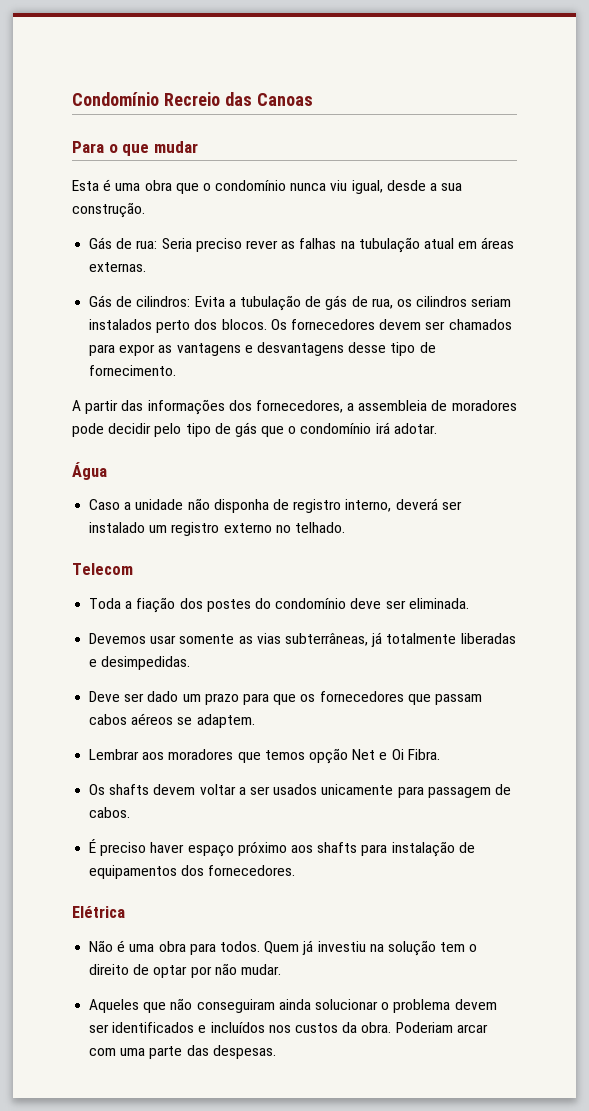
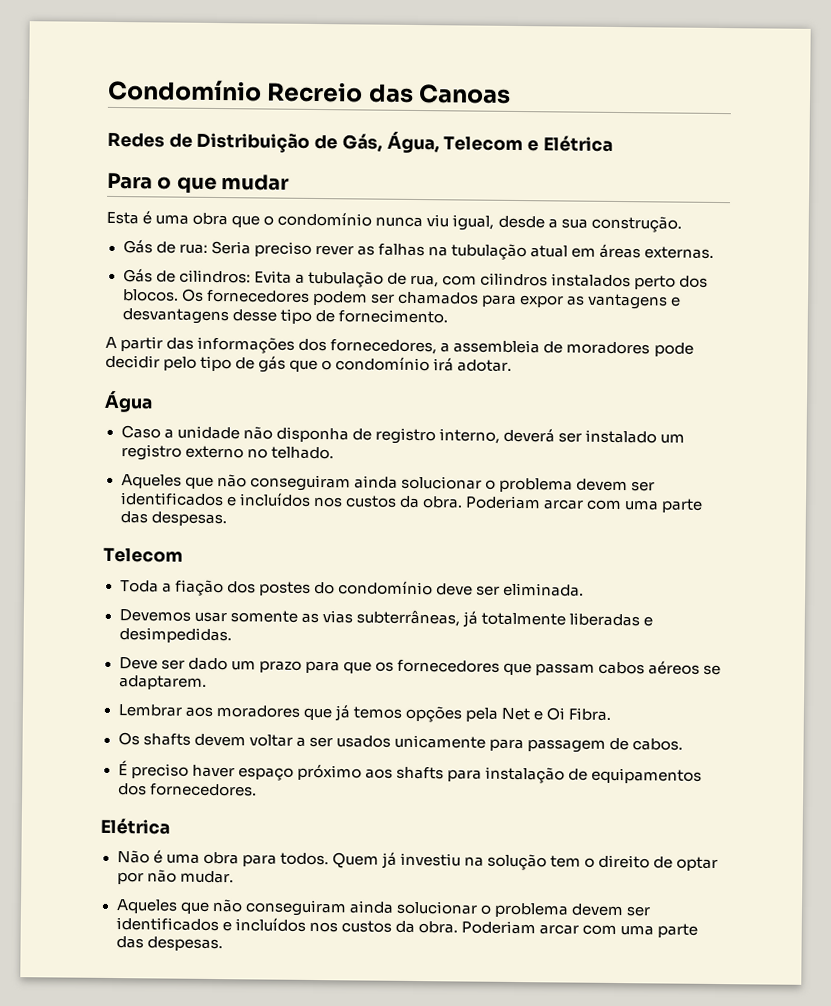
(313, 99) none -> [107,131,613,154] // Redes de Distribuição de Gás, Água, Telecom e Elétrica
[325,295,512,310] gás de rua, os cilindros seriam -> [409,272,548,288] rua, com cilindros
[379,319,422,330] devem -> [311,290,368,306] podem
(345, 527) none -> [120,474,655,493] [119,492,704,513] [119,511,227,527] // Aqueles que não conseguiram ainda solucionar o problema devem ser identificados e incluídos nos custos da obra. Poderiam arcar com uma parte das despesas.
[196,714,255,728] adaptem. -> [118,675,207,690] adaptarem.
[264,748,348,764] temos opção -> [333,704,498,723] já temos opções pela

